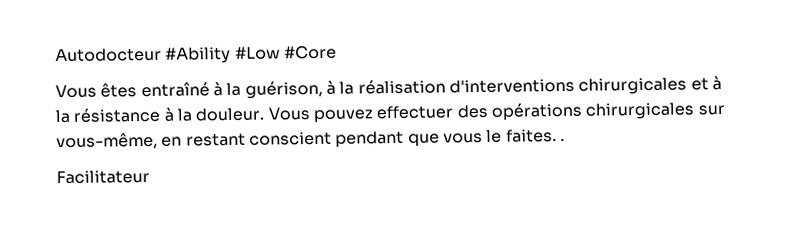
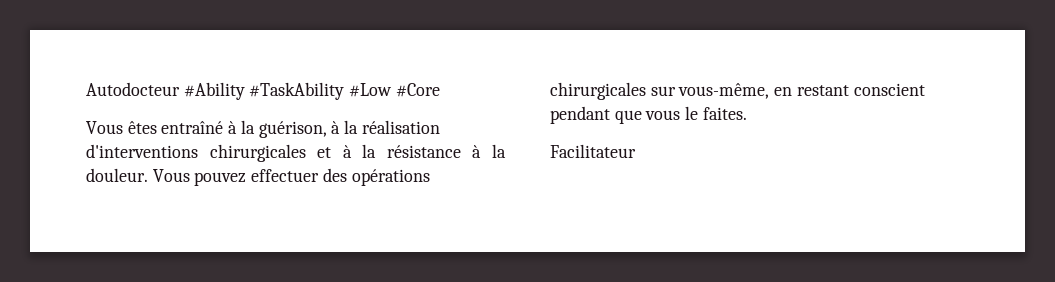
(232, 55) none -> [249,82,345,100] #TaskAbility
[559,138,565,142] . -> (747, 113) none

